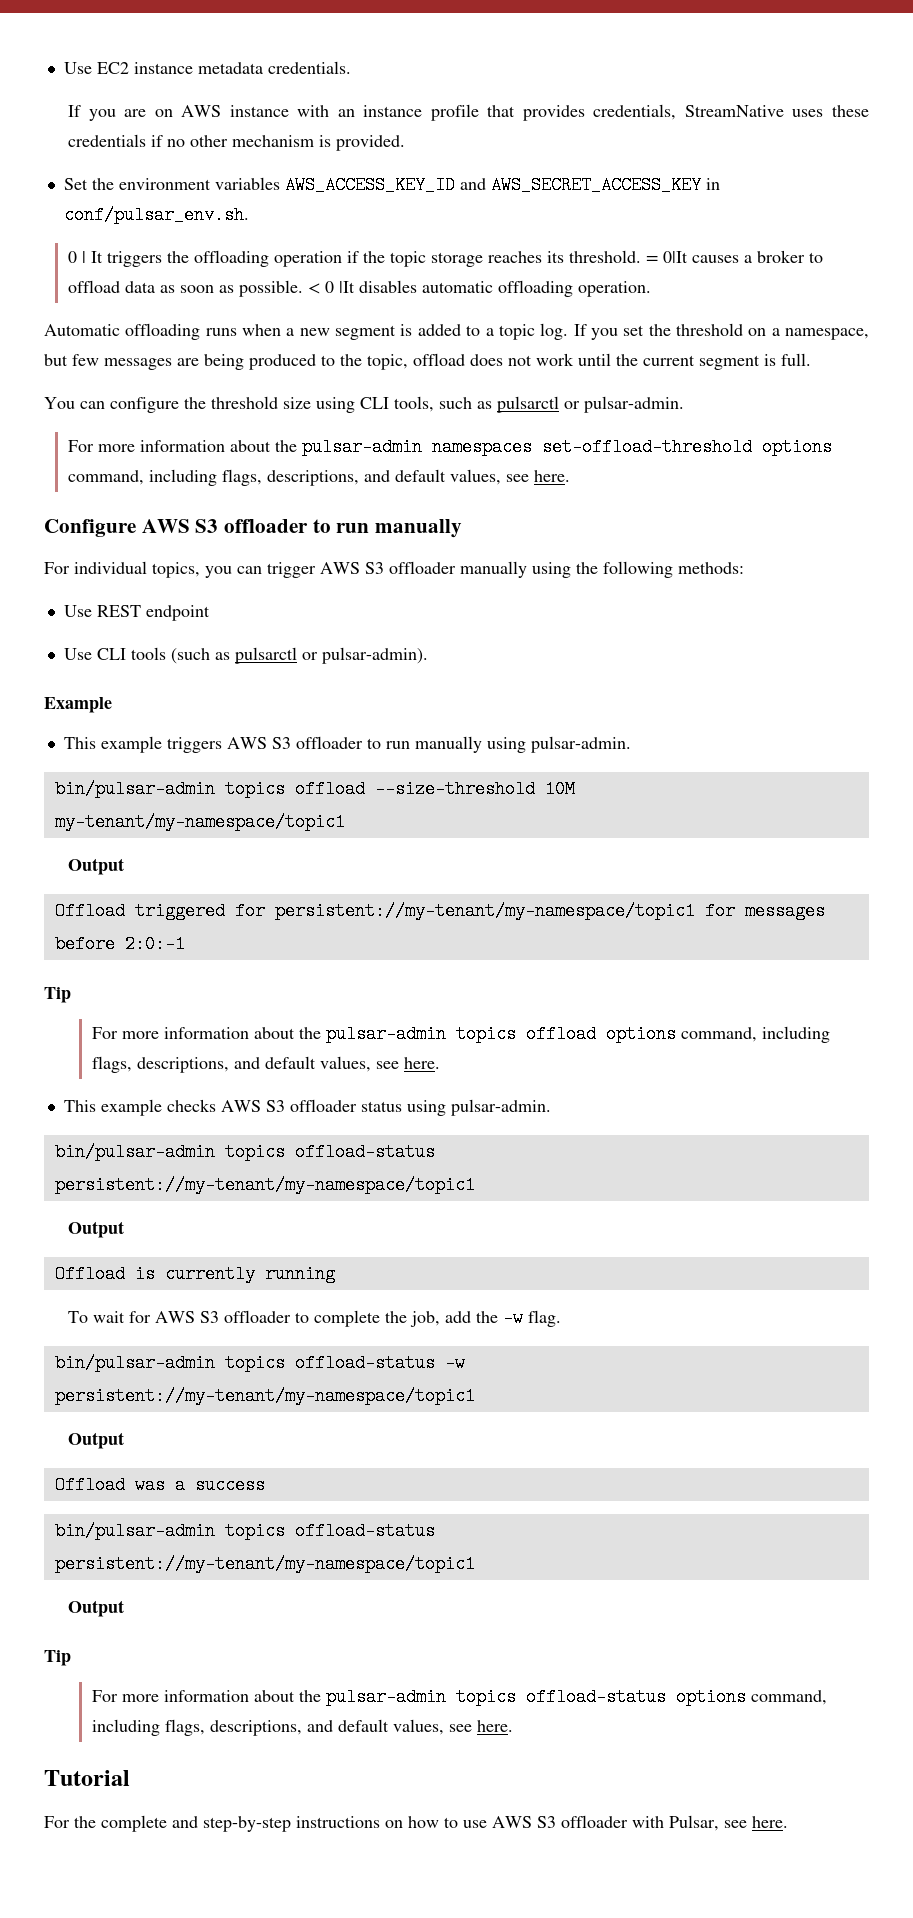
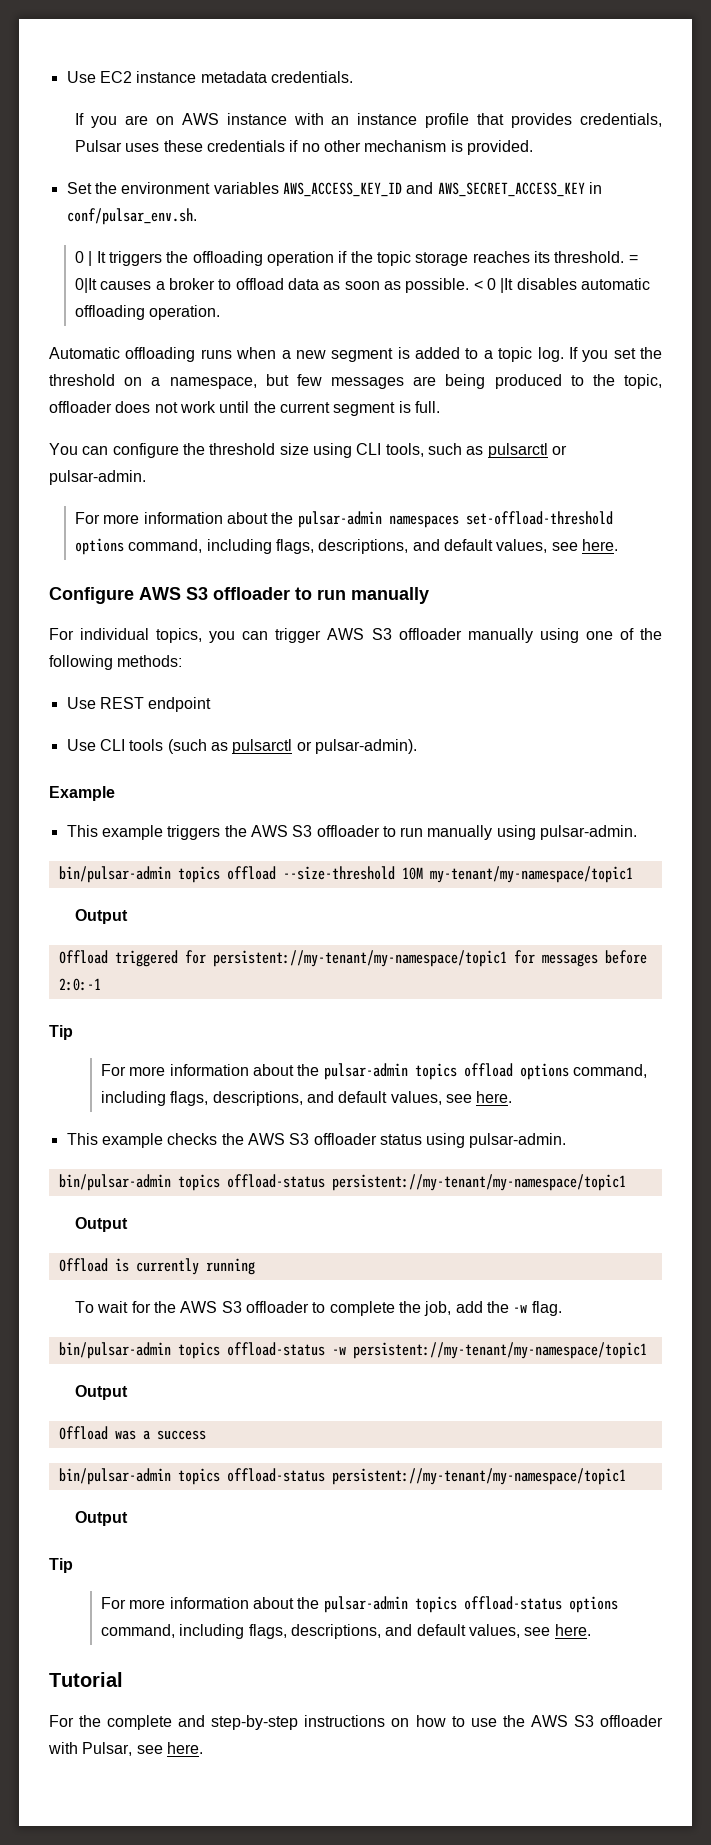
[684,105,784,117] StreamNative -> [75,140,123,152] Pulsar
[413,353,465,366] offload -> [49,401,112,413] offloader
(571, 570) none -> [585,628,634,640] one of
(222, 745) none -> [224,825,247,837] the
(216, 1105) none -> [221,1133,244,1145] the
(152, 1317) none -> [153,1301,176,1313] the
(487, 1824) none -> [502,1715,525,1727] the

